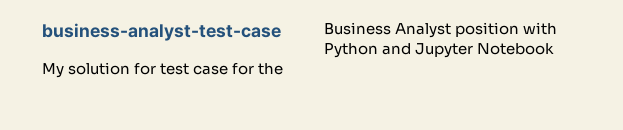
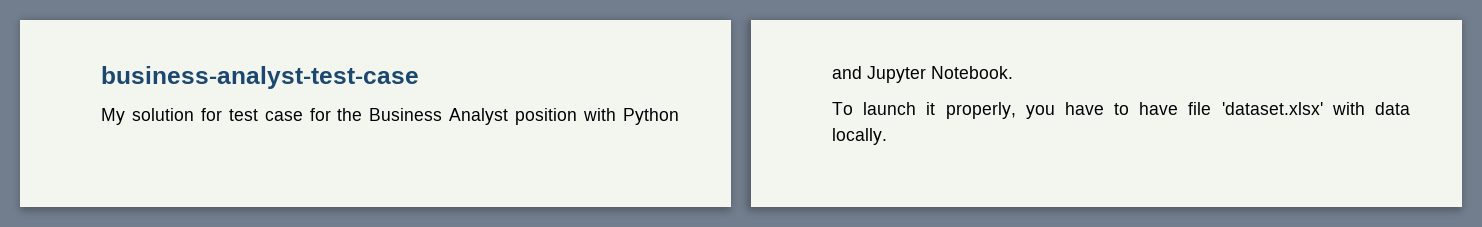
[477,43,555,55] Notebook -> [931,66,1013,79] [832,102,1410,119] [832,128,887,145] Notebook. // To launch it properly, you have to have file 'dataset.xlsx' with data locally.

